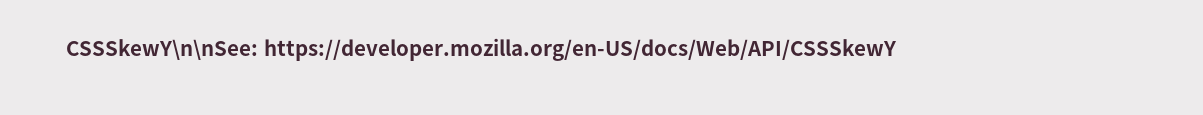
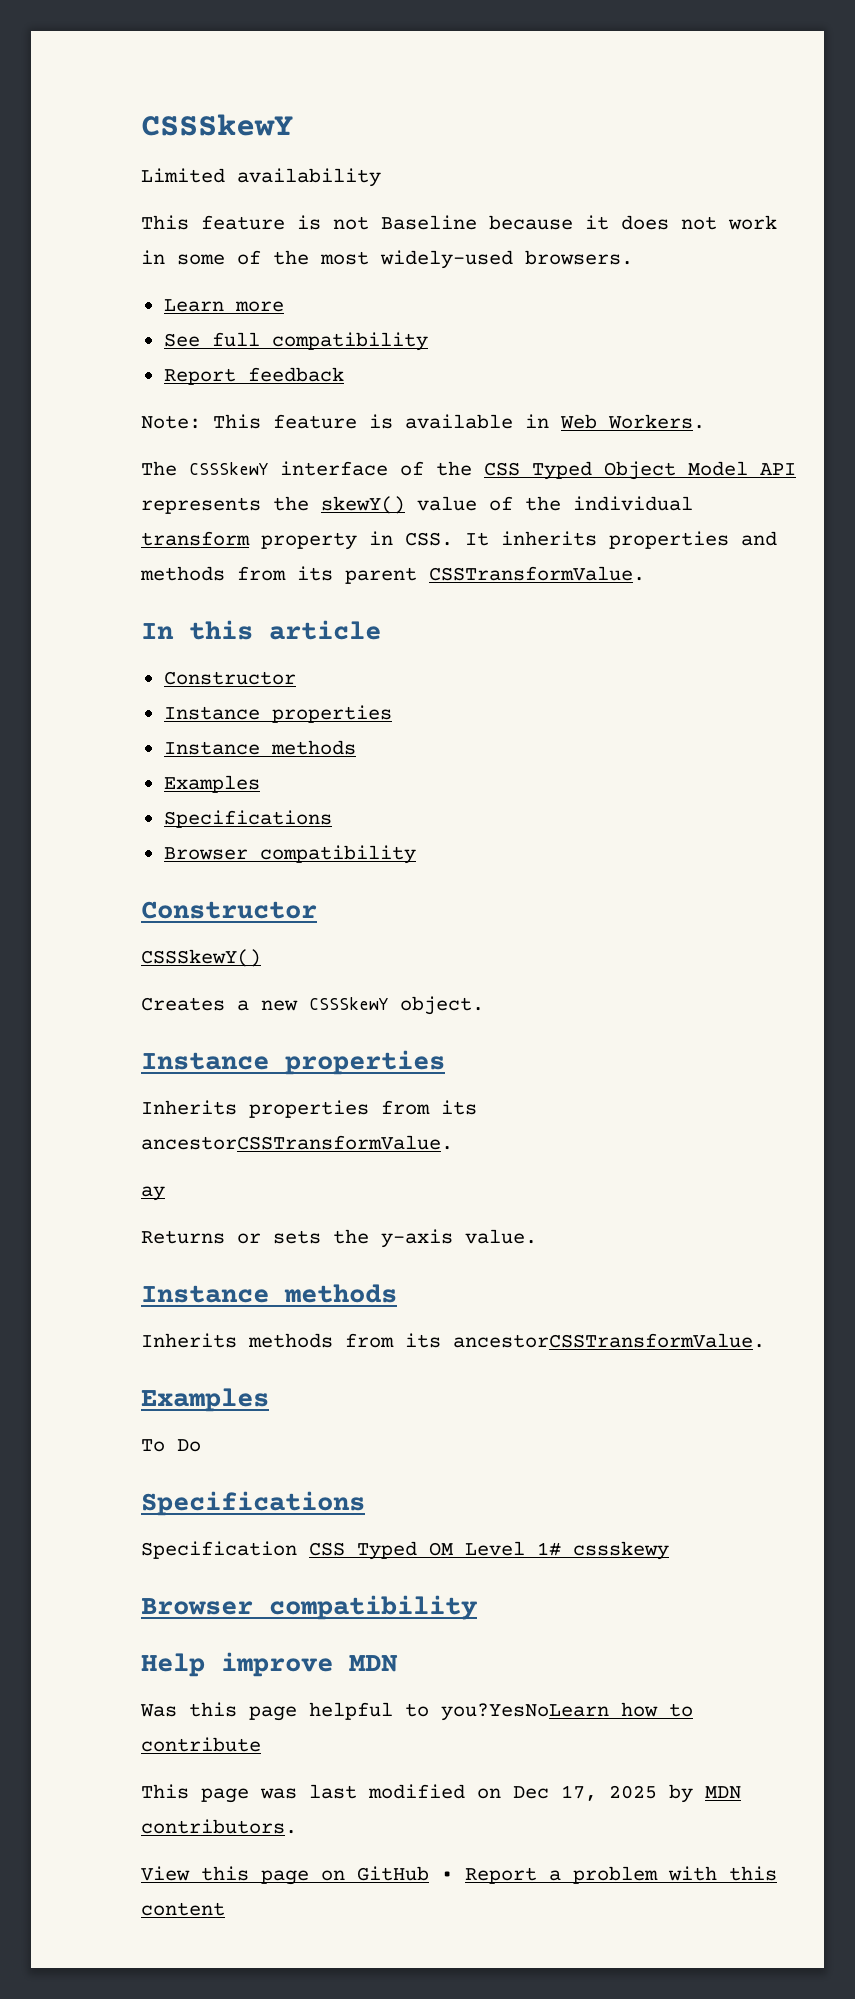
[66,38,897,61] CSSSkewY\n\nSee: https://developer.mozilla.org/en-US/docs/Web/API/CSSSkewY -> [141,114,293,136] [141,168,381,187] [141,215,777,230] [141,250,633,269] [163,299,284,312] [163,332,428,351] [163,367,344,385] [141,414,705,429] [141,461,796,480] [141,496,693,514] [141,531,777,550] [140,566,645,584] [141,620,381,640] [163,671,296,685] [163,705,392,723] [163,740,356,755] [163,775,260,793] [163,810,332,828] [163,845,416,864] [141,901,317,919] [141,949,261,967] [141,996,484,1015] [141,1050,445,1075] [141,1100,477,1118] [141,1135,453,1150] [141,1186,165,1201] [141,1229,537,1248] [141,1284,397,1303] [141,1333,765,1348] [141,1388,269,1412] [141,1439,201,1452] [141,1491,365,1516] [141,1541,669,1560] [141,1595,477,1620] [141,1652,398,1677] [140,1702,693,1721] [141,1737,261,1752] [141,1784,741,1803] [141,1819,297,1834] [141,1866,777,1885] [141,1902,225,1916] CSSSkewY // Limited availability // This feature is not Baseline because it does not work in some of the most widely-used browsers. // Learn more // See full compatibility // Report feedback // Note: This feature is available in Web Workers. // The CSSSkewY interface of the CSS Typed Object Model API represents the skewY() value of the individual transform property in CSS. It inherits properties and methods from its parent CSSTransformValue. // In this article // Constructor // Instance properties // Instance methods // Examples // Specifications // Browser compatibility // Constructor // CSSSkewY() // Creates a new CSSSkewY object. // Instance properties // Inherits properties from its ancestorCSSTransformValue. // ay // Returns or sets the y-axis value. // Instance methods // Inherits methods from its ancestorCSSTransformValue. // Examples // To Do // Specifications // Specification CSS Typed OM Level 1# cssskewy // Browser compatibility // Help improve MDN // Was this page helpful to you?YesNoLearn how to contribute // This page was last modified on Dec 17, 2025 by MDN contributors. // View this page on GitHub • Report a problem with this content

